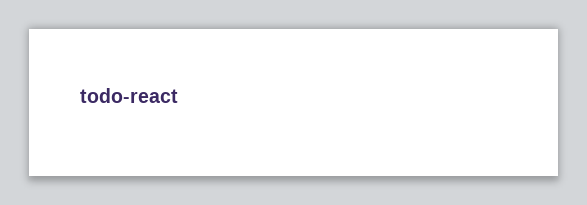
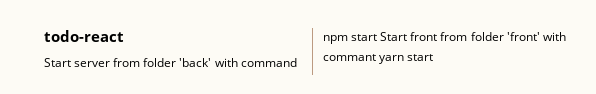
(178, 95) none -> [44,58,297,67] [323,32,566,44] [323,54,434,64] // Start server from folder 'back' with command npm start Start front from folder 'front' with commant yarn start

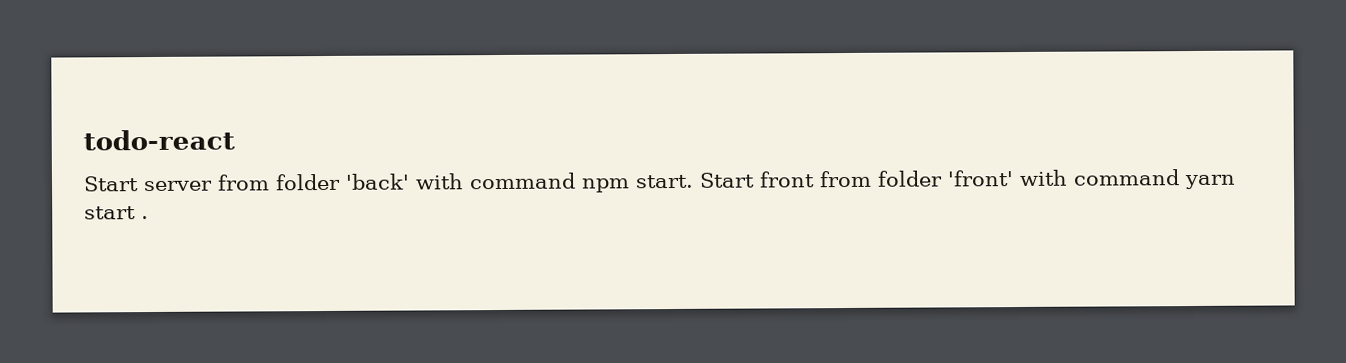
[351,34,378,41] start -> [635,174,694,189] start.
[323,54,376,61] commant -> [1073,169,1180,186] command
(434, 57) none -> [141,216,149,220] .

